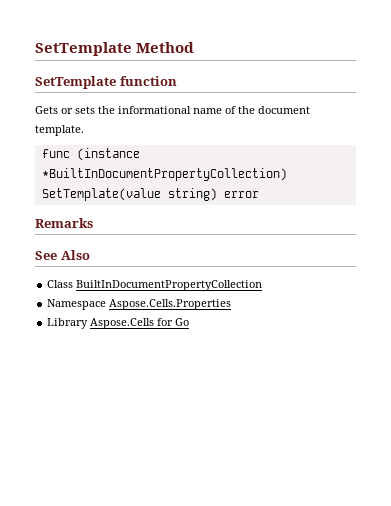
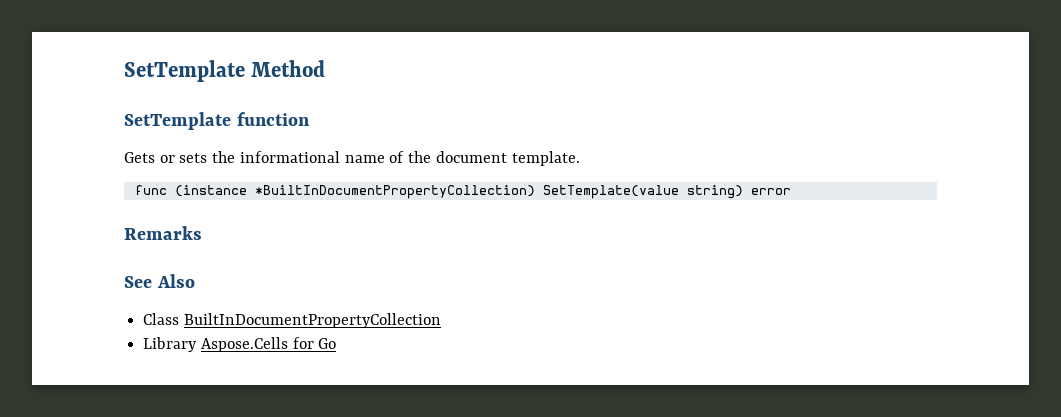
[47,299,232,310] // Namespace Aspose.Cells.Properties -> (441, 320) none

